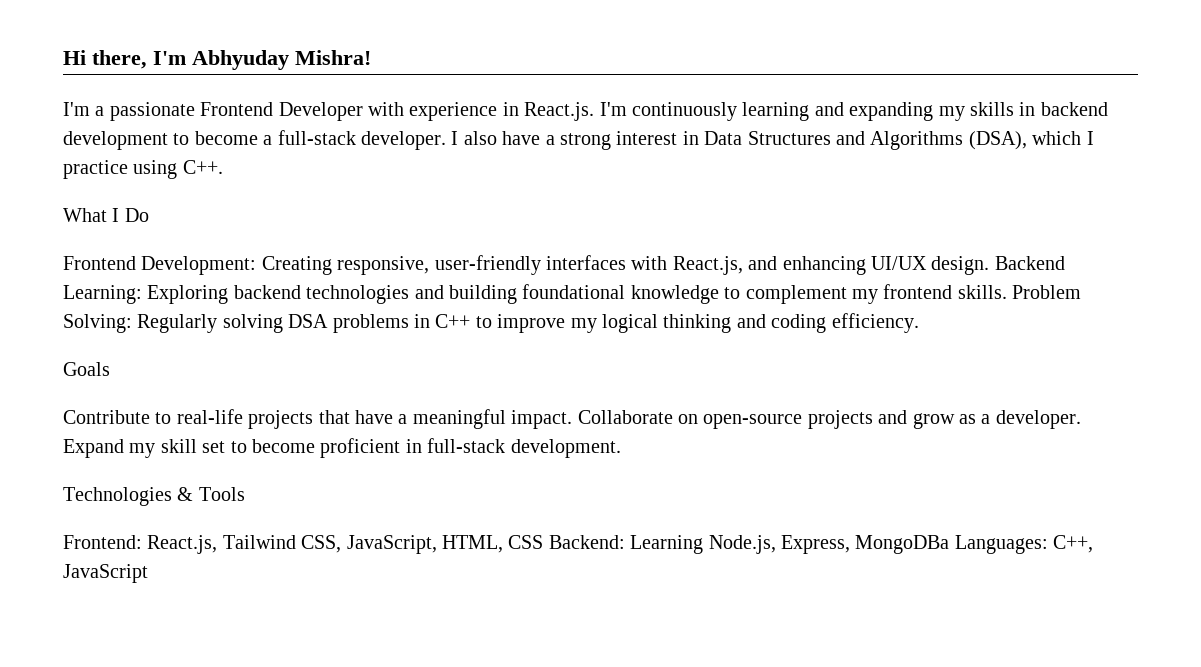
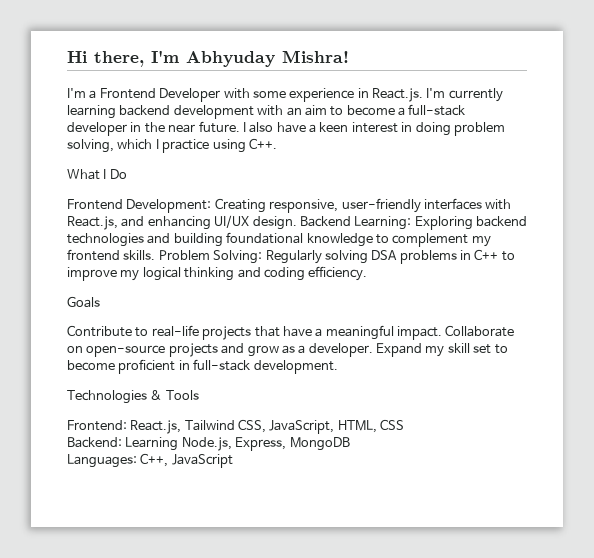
[109,102,195,121] passionate -> (97, 94) none
(404, 109) none -> [252,91,286,98] some
[631,102,1108,121] [63,130,446,150] continuously learning and expanding my skills in backend development to become a full-stack developer. -> [448,88,503,102] [67,104,466,119] [67,121,240,136] currently learning backend development with an aim to become a full-stack developer in the near future.
[559,133,611,150] strong -> [319,122,349,132] keen
[704,131,1027,150] Data Structures and Algorithms (DSA), -> [415,122,505,136] [67,139,114,153] doing problem solving,
(544, 542) none -> (405, 424) //
[855,535,950,554] MongoDBa -> [289,437,350,451] MongoDB //

